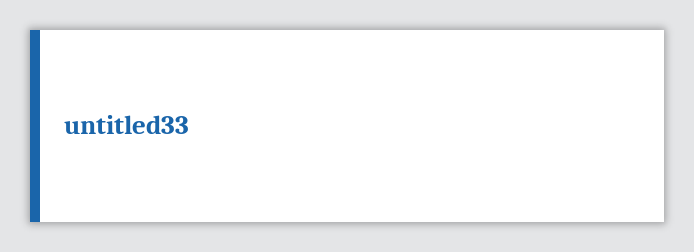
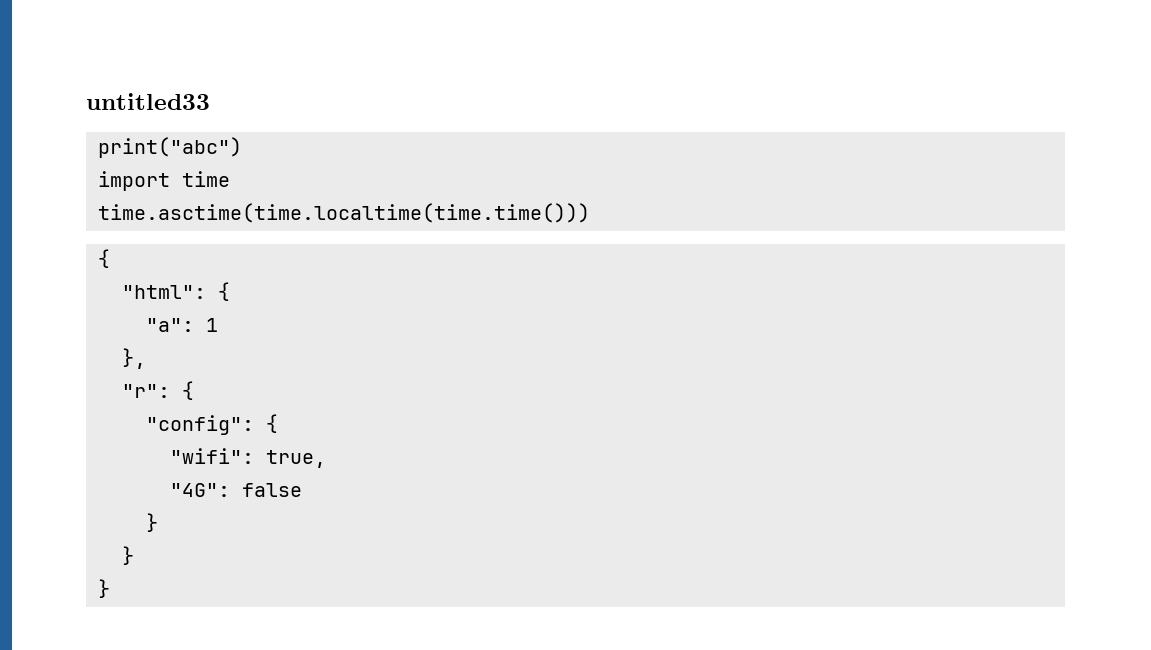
(189, 124) none -> [98,137,243,158] [98,171,231,191] [98,203,591,223] [98,249,111,268] [122,282,231,301] [146,318,219,332] [122,348,147,369] [122,381,195,400] [146,414,279,435] [170,448,327,468] [170,483,303,497] [146,513,159,532] [122,546,135,565] [98,579,111,598] // print("abc") // import time // time.asctime(time.localtime(time.time())) // { // "html": { // "a": 1 // }, // "r": { // "config": { // "wifi": true, // "4G": false // } // } // }

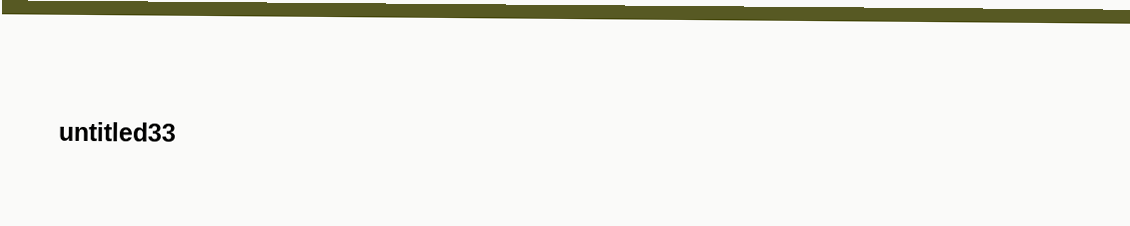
[98,137,243,158] [98,171,231,191] [98,203,591,223] [98,249,111,268] [122,282,231,301] [146,318,219,332] [122,348,147,369] [122,381,195,400] [146,414,279,435] [170,448,327,468] [170,483,303,497] [146,513,159,532] [122,546,135,565] [98,579,111,598] // print("abc") // import time // time.asctime(time.localtime(time.time())) // { // "html": { // "a": 1 // }, // "r": { // "config": { // "wifi": true, // "4G": false // } // } // } -> (176, 131) none

